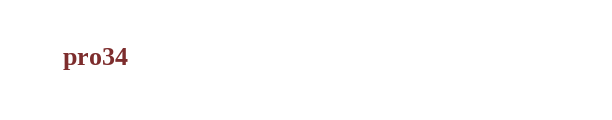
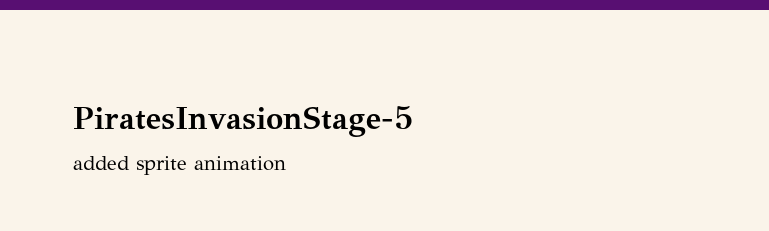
[63,48,128,70] pro34 -> [73,106,413,137] [73,156,286,175] PiratesInvasionStage-5 // added sprite animation

